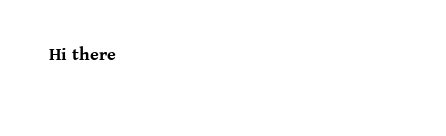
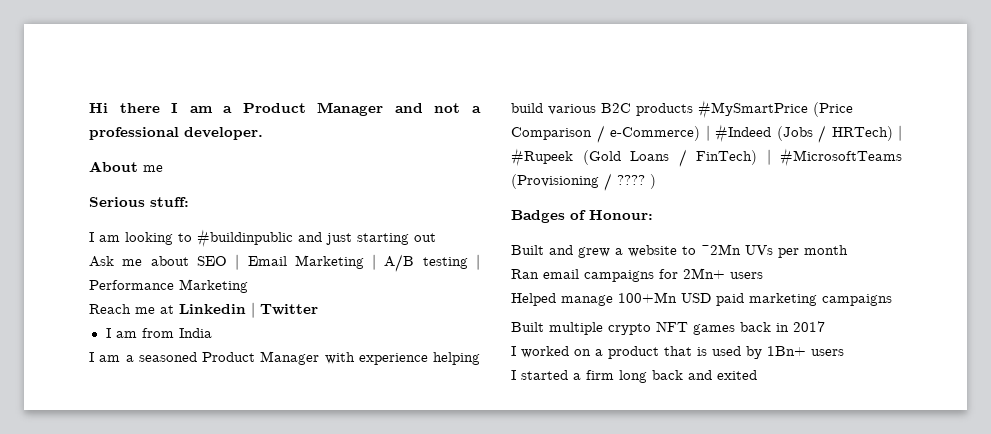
(116, 53) none -> [171,102,481,116] [89,127,263,140] [89,161,163,172] [89,197,189,207] [89,229,436,248] [89,254,481,272] [89,279,248,293] [89,302,318,318] [105,328,212,338] [89,351,480,365] [511,100,853,119] [511,124,902,143] [511,148,902,167] [511,173,656,191] [511,210,653,223] [511,244,848,258] [511,268,763,282] [511,292,892,306] [511,321,825,335] [511,346,844,359] [511,370,757,383] I am a Product Manager and not a professional developer. // About me // Serious stuff: // I am looking to #buildinpublic and just starting out // Ask me about SEO | Email Marketing | A/B testing | Performance Marketing // Reach me at Linkedin | Twitter // I am from India // I am a seasoned Product Manager with experience helping build various B2C products #MySmartPrice (Price Comparison / e-Commerce) | #Indeed (Jobs / HRTech) | #Rupeek (Gold Loans / FinTech) | #MicrosoftTeams (Provisioning / ???? ) // Badges of Honour: // Built and grew a website to ~2Mn UVs per month // Ran email campaigns for 2Mn+ users // Helped manage 100+Mn USD paid marketing campaigns // Built multiple crypto NFT games back in 2017 // I worked on a product that is used by 1Bn+ users // I started a firm long back and exited

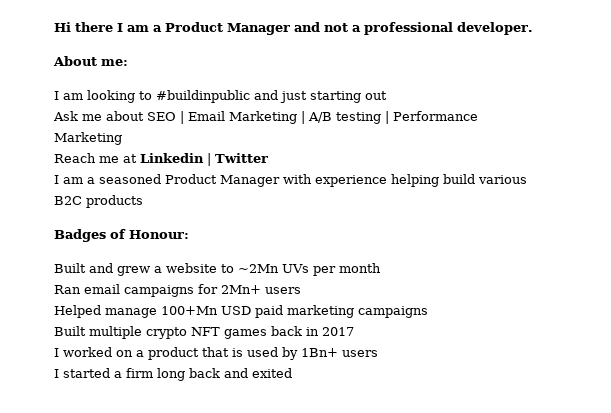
[143,165,163,172] [89,197,189,207] me // Serious stuff: -> [101,59,128,66] me:
[105,328,212,338] // I am from India -> (268, 158) none
[698,100,853,119] [511,124,902,143] [511,148,902,167] [511,173,656,191] #MySmartPrice (Price Comparison / e-Commerce) | #Indeed (Jobs / HRTech) | #Rupeek (Gold Loans / FinTech) | #MicrosoftTeams (Provisioning / ???? ) -> (143, 201) none

